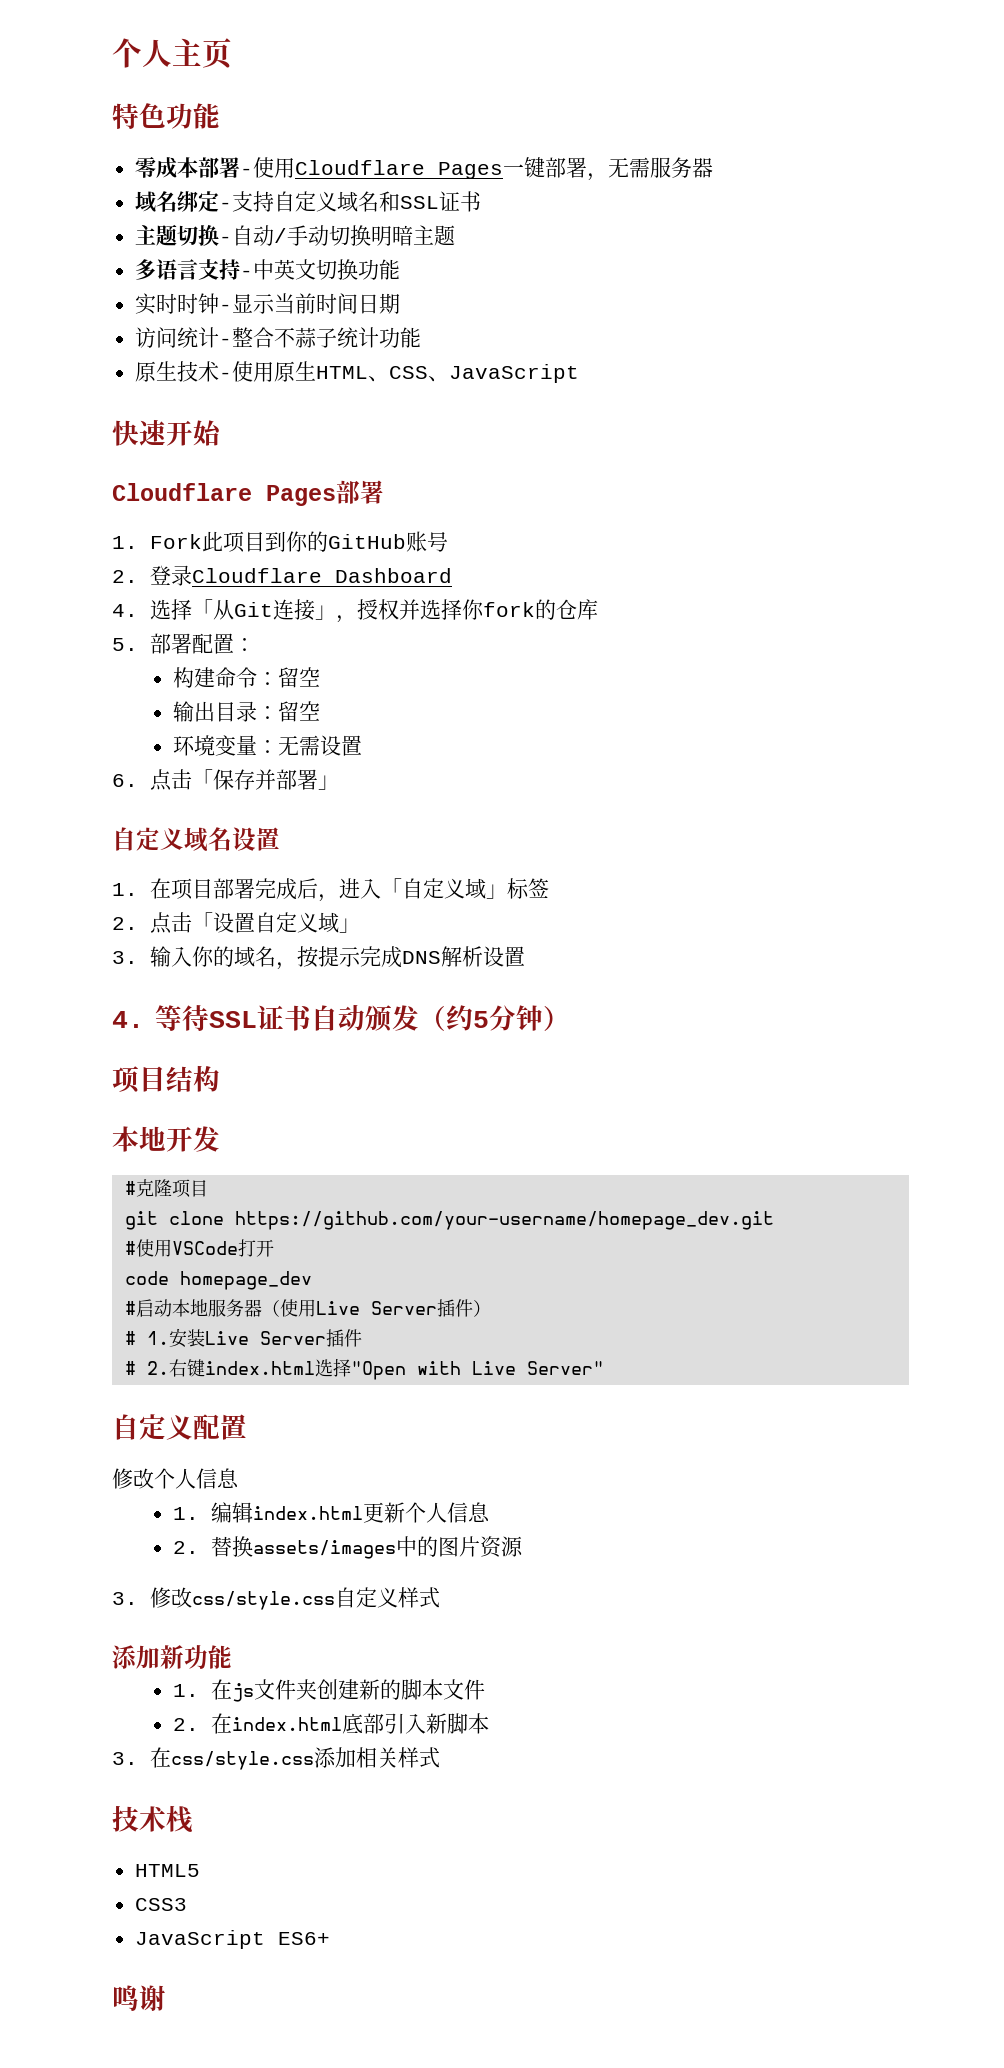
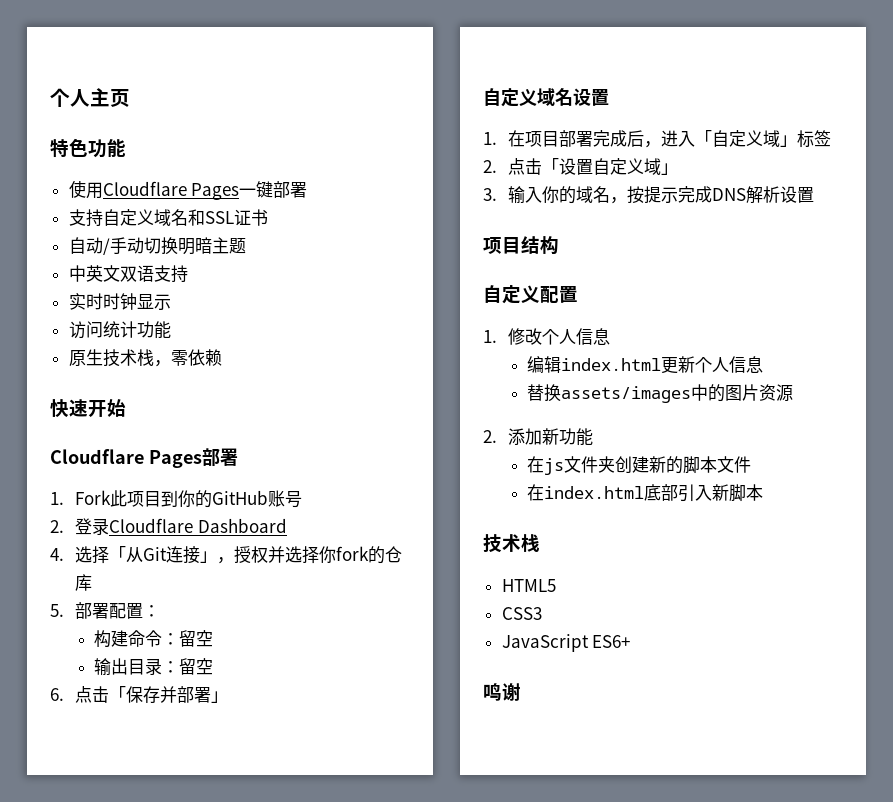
[135,156,254,179] 零成本部署- -> (126, 148) none
[587,157,714,181] [135,191,233,213] ，无需服务器 // 域名绑定- -> (308, 190) //
[135,224,233,246] 主题切换- -> (268, 217) none
[135,259,401,280] 多语言支持-中英文切换功能 -> [68,265,188,283] 中英文双语支持
[219,304,233,311] - -> (137, 301) none
[274,293,401,314] 当前时间日期 -> (171, 302) none
[219,327,380,348] -整合不蒜子统计 -> (137, 329) none
[219,361,580,383] -使用原生HTML、CSS、JavaScript -> [136,349,222,367] 栈，零依赖
[173,735,363,756] // 环境变量：无需设置 -> (214, 666) none
[112,1004,570,1032] [112,1065,220,1093] [112,1126,220,1152] [124,1179,208,1198] [124,1211,774,1230] [124,1239,274,1257] [124,1271,312,1290] [124,1299,491,1317] [124,1328,362,1348] [124,1358,604,1380] 4.等待SSL证书自动颁发（约5分钟） // 项目结构 // 本地开发 // #克隆项目 // git clone https://github.com/your-username/homepage_dev.git // #使用VSCode打开 // code homepage_dev // #启动本地服务器（使用Live Server插件） // # 1.安装Live Server插件 // # 2.右键index.html选择"Open with Live Server" -> [483,236,559,255] 项目结构
(247, 1427) none -> [483,330,497,343] 1.
[173,1507,200,1520] 1. -> (611, 336) none
[173,1541,200,1554] 2. -> (764, 364) none
[112,1587,441,1610] 3.修改css/style.css自定义样式 // -> [483,430,497,443] 2.
[173,1684,200,1697] 1. -> (594, 437) none
[173,1718,200,1731] 2. -> (752, 464) none
[112,1747,441,1770] // 3.在css/style.css添加相关样式 -> (764, 492) none

